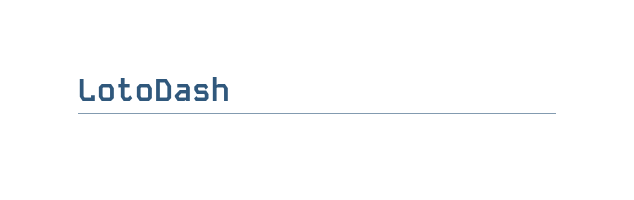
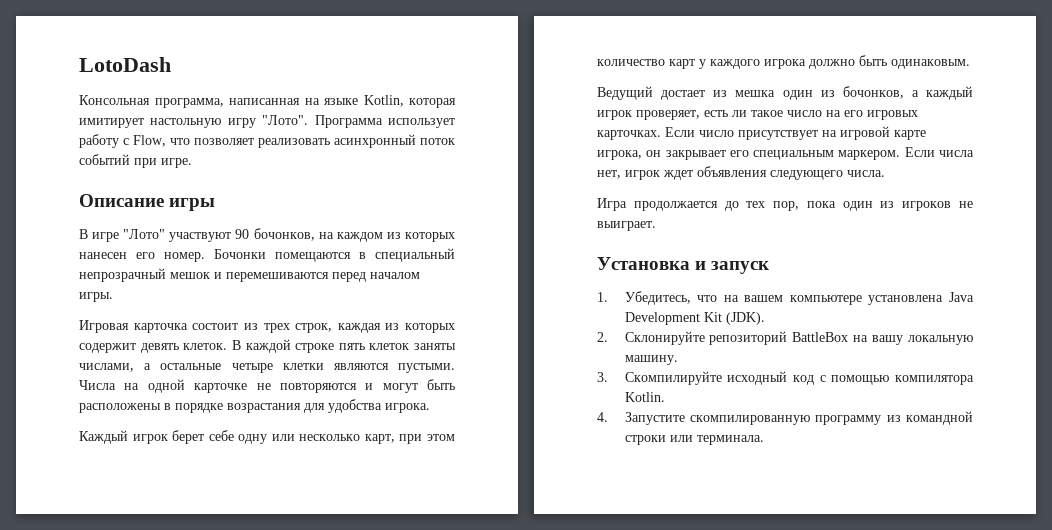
(230, 89) none -> [79,95,456,108] [79,115,455,128] [79,134,455,148] [79,154,192,168] [79,194,216,211] [79,228,455,242] [79,248,455,262] [79,268,420,282] [79,292,113,302] [79,320,455,333] [79,339,456,353] [79,363,455,373] [79,379,455,393] [79,399,430,413] [79,430,455,444] [597,55,970,69] [597,86,973,100] [597,110,918,120] [597,126,926,140] [597,147,974,160] [597,166,885,180] [597,198,973,211] [597,221,656,231] [597,257,770,274] [597,291,974,305] [624,312,765,325] [597,331,973,345] [624,355,678,365] [597,371,974,385] [624,392,665,402] [597,411,973,425] [624,435,764,445] // Консольная программа, написанная на языке Kotlin, которая имитирует настольную игру "Лото". Программа использует работу с Flow, что позволяет реализовать асинхронный поток событий при игре. // Описание игры // В игре "Лото" участвуют 90 бочонков, на каждом из которых нанесен его номер. Бочонки помещаются в специальный непрозрачный мешок и перемешиваются перед началом игры. // Игровая карточка состоит из трех строк, каждая из которых содержит девять клеток. В каждой строке пять клеток заняты числами, а остальные четыре клетки являются пустыми. Числа на одной карточке не повторяются и могут быть расположены в порядке возрастания для удобства игрока. // Каждый игрок берет себе одну или несколько карт, при этом количество карт у каждого игрока должно быть одинаковым. // Ведущий достает из мешка один из бочонков, а каждый игрок проверяет, есть ли такое число на его игровых карточках. Если число присутствует на игровой карте игрока, он закрывает его специальным маркером. Если числа нет, игрок ждет объявления следующего числа. // Игра продолжается до тех пор, пока один из игроков не выиграет. // Установка и запуск // 1. Убедитесь, что на вашем компьютере установлена Java Development Kit (JDK). // 2. Склонируйте репозиторий BattleBox на вашу локальную машину. // 3. Скомпилируйте исходный код с помощью компилятора Kotlin. // 4. Запустите скомпилированную программу из командной строки или терминала.

